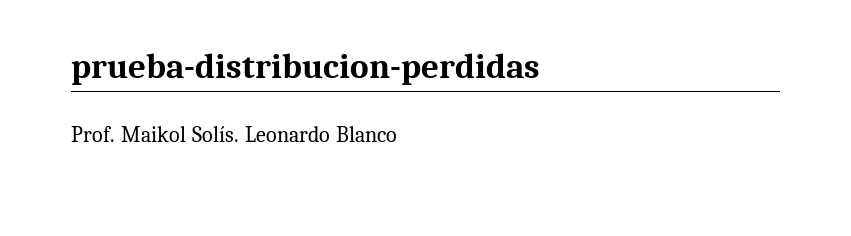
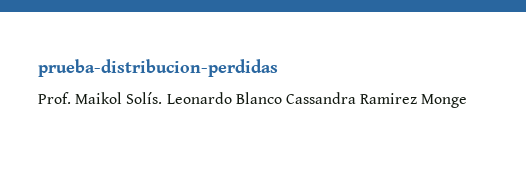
(397, 134) none -> [285,92,468,108] Cassandra Ramirez Monge

